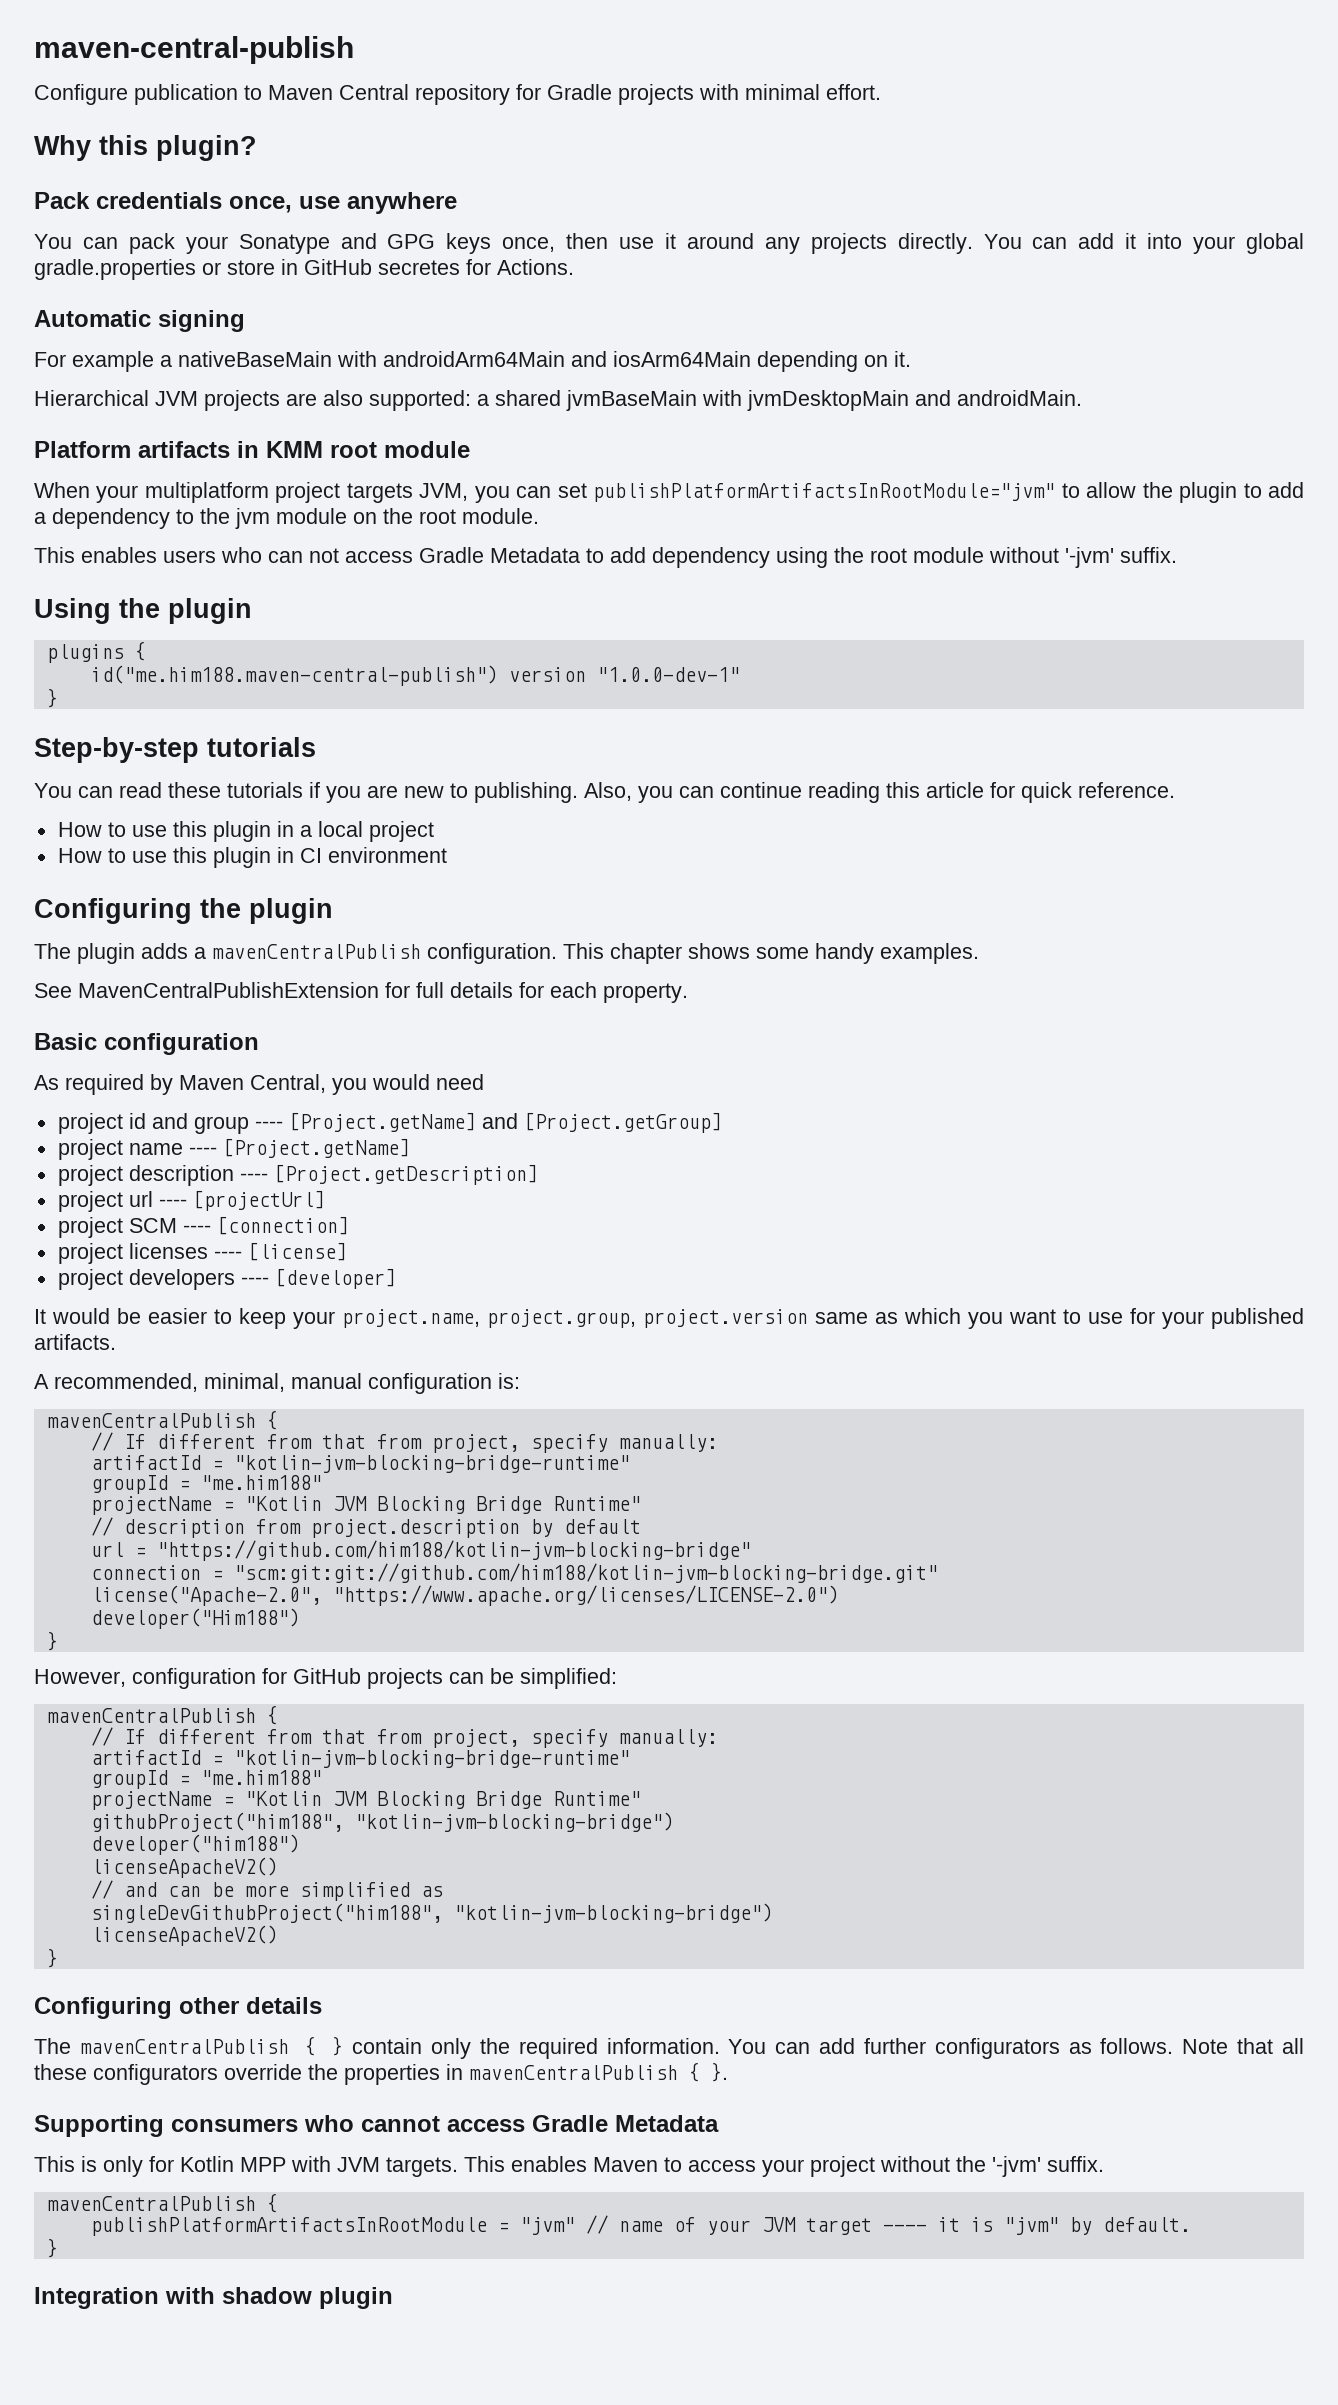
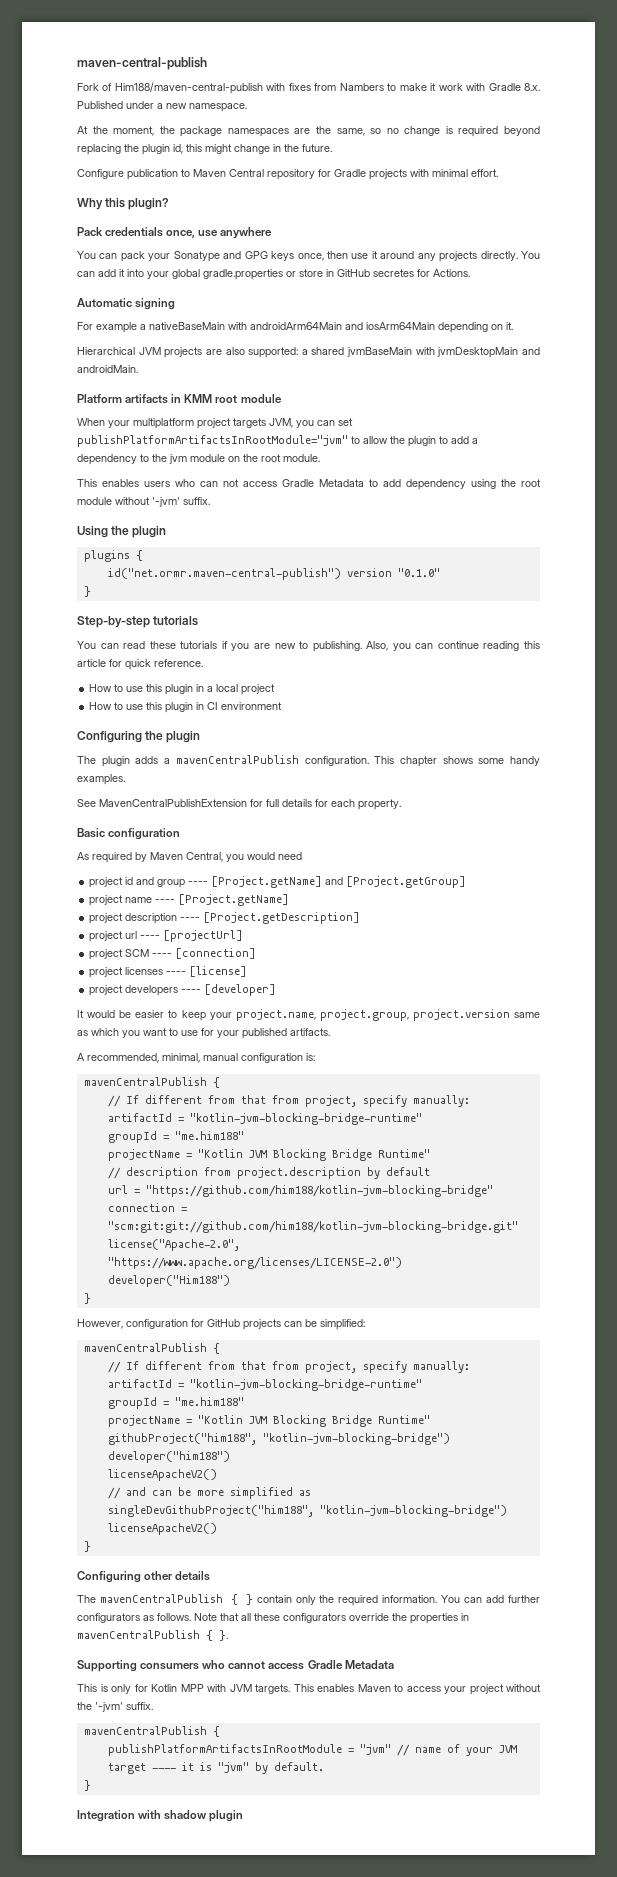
(354, 50) none -> [77,82,540,94] [77,101,247,112] [77,126,540,137] [77,144,332,155] // Fork of Him188/maven-central-publish with fixes from Nambers to make it work with Gradle 8.x. Published under a new namespace. // At the moment, the package namespaces are the same, so no change is required beyond replacing the plugin id, this might change in the future.
[90,665,740,686] id("me.him188.maven-central-publish") version "1.0.0-dev-1" -> [107,568,440,580] id("net.ormr.maven-central-publish") version "0.1.0"

